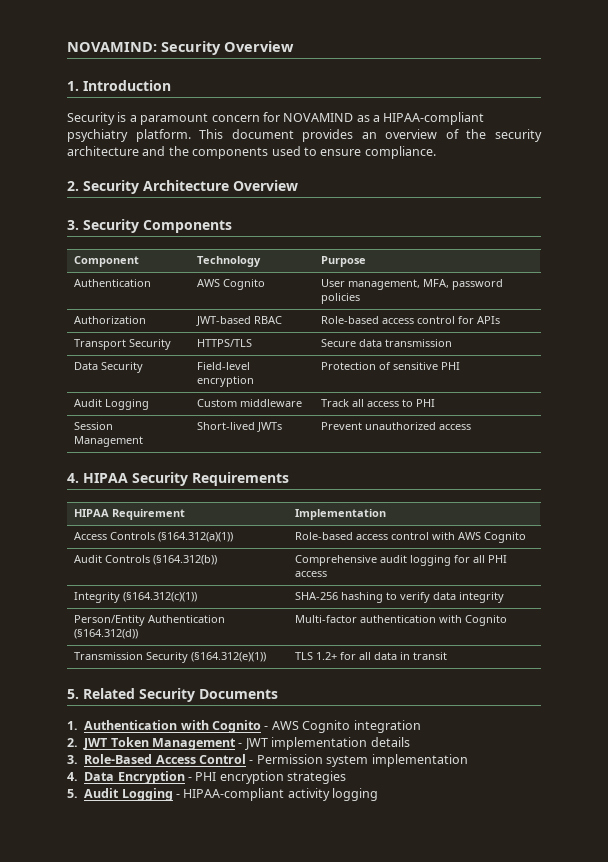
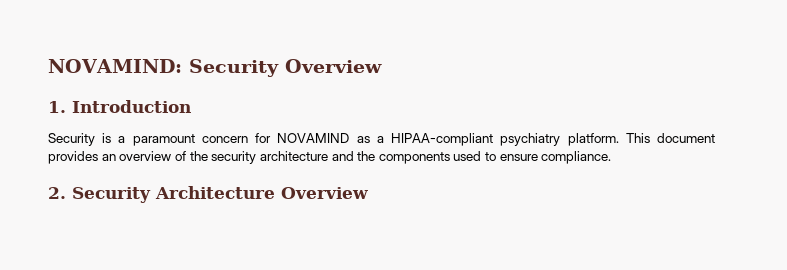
[67,219,232,233] [74,256,140,267] [197,256,262,267] [321,256,367,267] [74,279,152,287] [197,279,266,290] [321,279,504,290] [321,293,361,304] [74,316,147,324] [196,316,283,326] [321,316,501,324] [74,339,172,350] [197,339,253,347] [321,339,453,347] [74,362,144,373] [197,362,251,370] [197,376,255,387] [321,362,461,370] [74,399,150,410] [197,399,303,407] [321,399,436,407] [74,422,114,430] [74,436,144,447] [197,422,283,432] [321,422,472,430] [67,472,289,486] [74,509,186,520] [295,509,387,520] [74,532,234,542] [295,532,527,543] [74,555,218,565] [295,555,508,566] [295,571,328,577] [74,592,198,603] [295,592,505,603] [74,615,226,626] [74,629,139,639] [295,615,508,626] [74,652,267,663] [295,652,448,660] [67,688,278,702] [67,720,421,733] [67,737,410,750] [67,754,468,767] [67,771,347,784] [67,788,379,801] // 3. Security Components // Component | Technology | Purpose // Authentication | AWS Cognito | User management, MFA, password policies // Authorization | JWT-based RBAC | Role-based access control for APIs // Transport Security | HTTPS/TLS | Secure data transmission // Data Security | Field-level encryption | Protection of sensitive PHI // Audit Logging | Custom middleware | Track all access to PHI // Session Management | Short-lived JWTs | Prevent unauthorized access // 4. HIPAA Security Requirements // HIPAA Requirement | Implementation // Access Controls (§164.312(a)(1)) | Role-based access control with AWS Cognito // Audit Controls (§164.312(b)) | Comprehensive audit logging for all PHI access // Integrity (§164.312(c)(1)) | SHA-256 hashing to verify data integrity // Person/Entity Authentication (§164.312(d)) | Multi-factor authentication with Cognito // Transmission Security (§164.312(e)(1)) | TLS 1.2+ for all data in transit // 5. Related Security Documents // 1. Authentication with Cognito - AWS Cognito integration // 2. JWT Token Management - JWT implementation details // 3. Role-Based Access Control - Permission system implementation // 4. Data Encryption - PHI encryption strategies // 5. Audit Logging - HIPAA-compliant activity logging -> (368, 193) none

